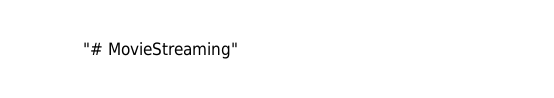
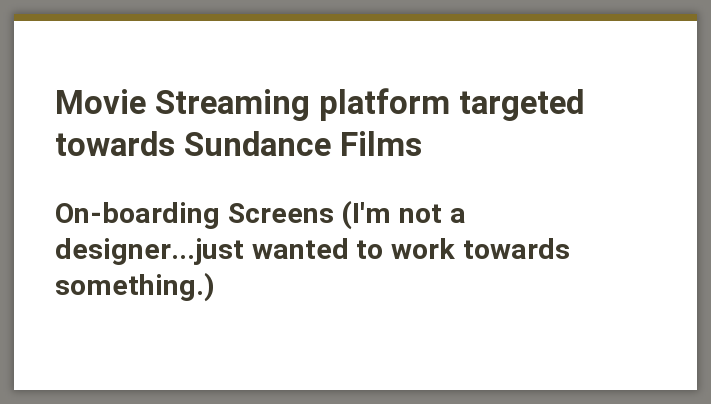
[83,42,238,59] "# MovieStreaming" -> [55,88,584,121] [55,131,422,156] [55,200,466,230] [55,238,570,265] [55,272,215,302] Movie Streaming platform targeted towards Sundance Films // On-boarding Screens (I'm not a designer...just wanted to work towards something.)

